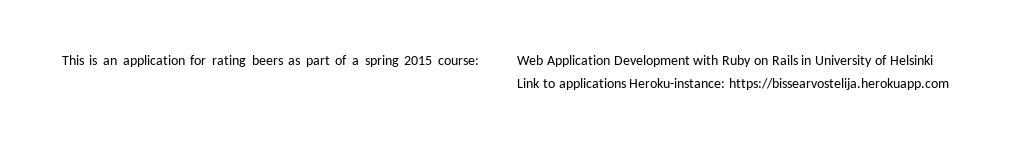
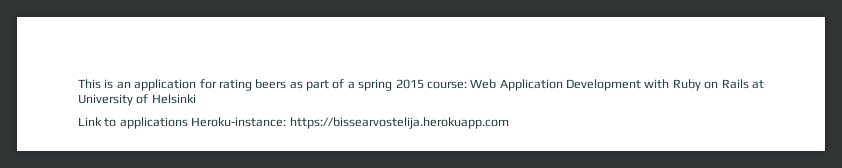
[801,55,812,65] in -> [751,80,764,89] at

